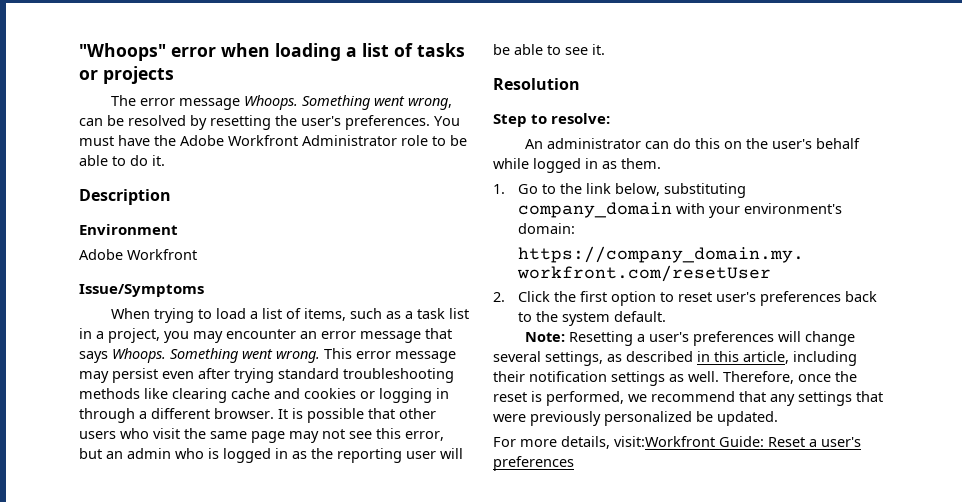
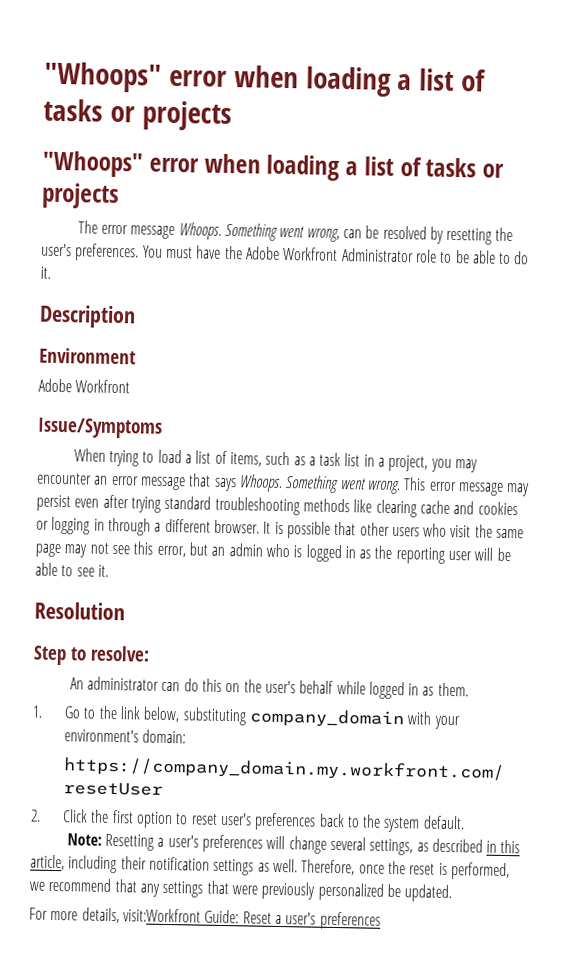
(174, 75) none -> [42,150,505,181] [41,182,119,210] // "Whoops" error when loading a list of tasks or projects

